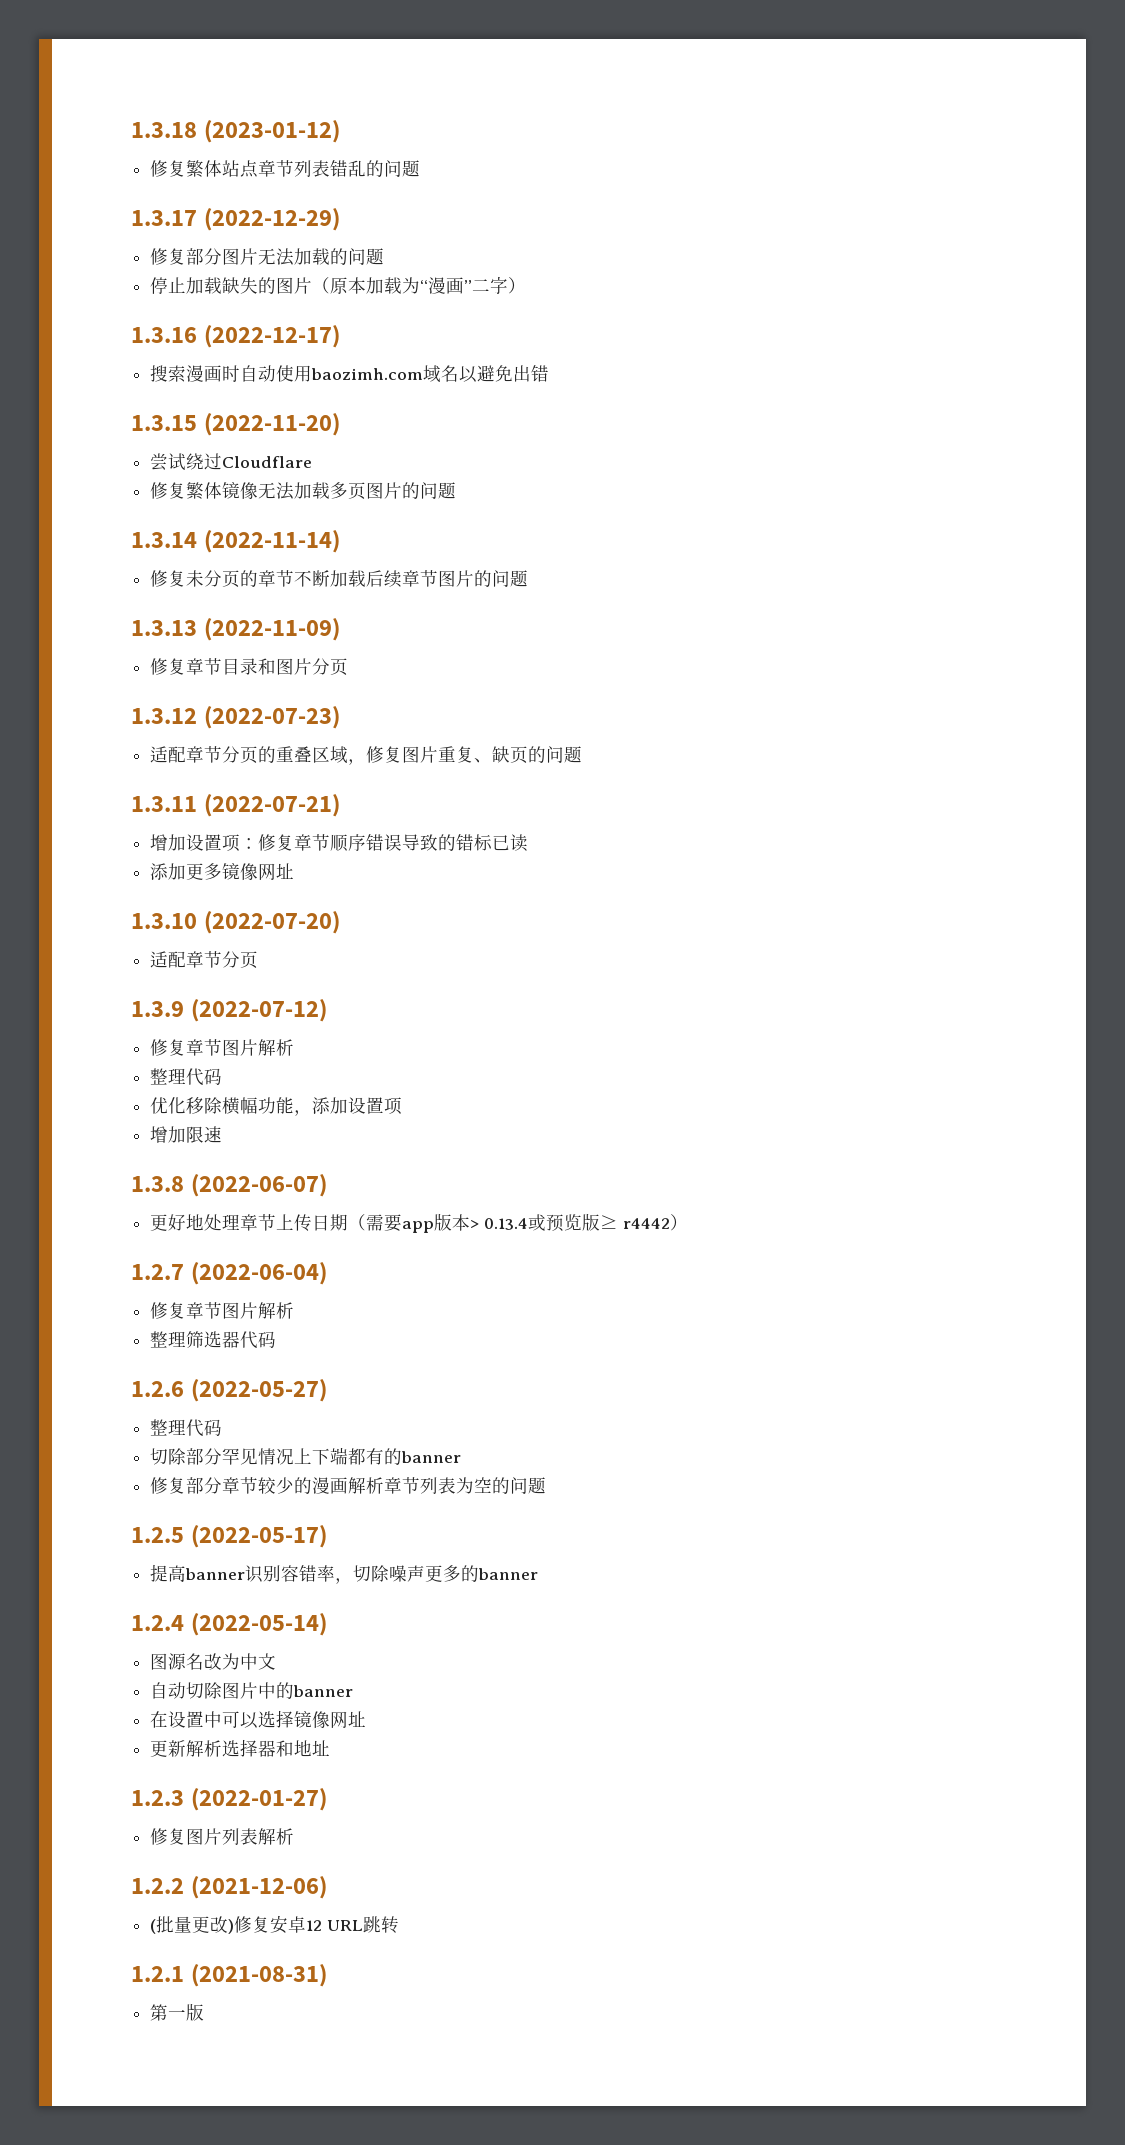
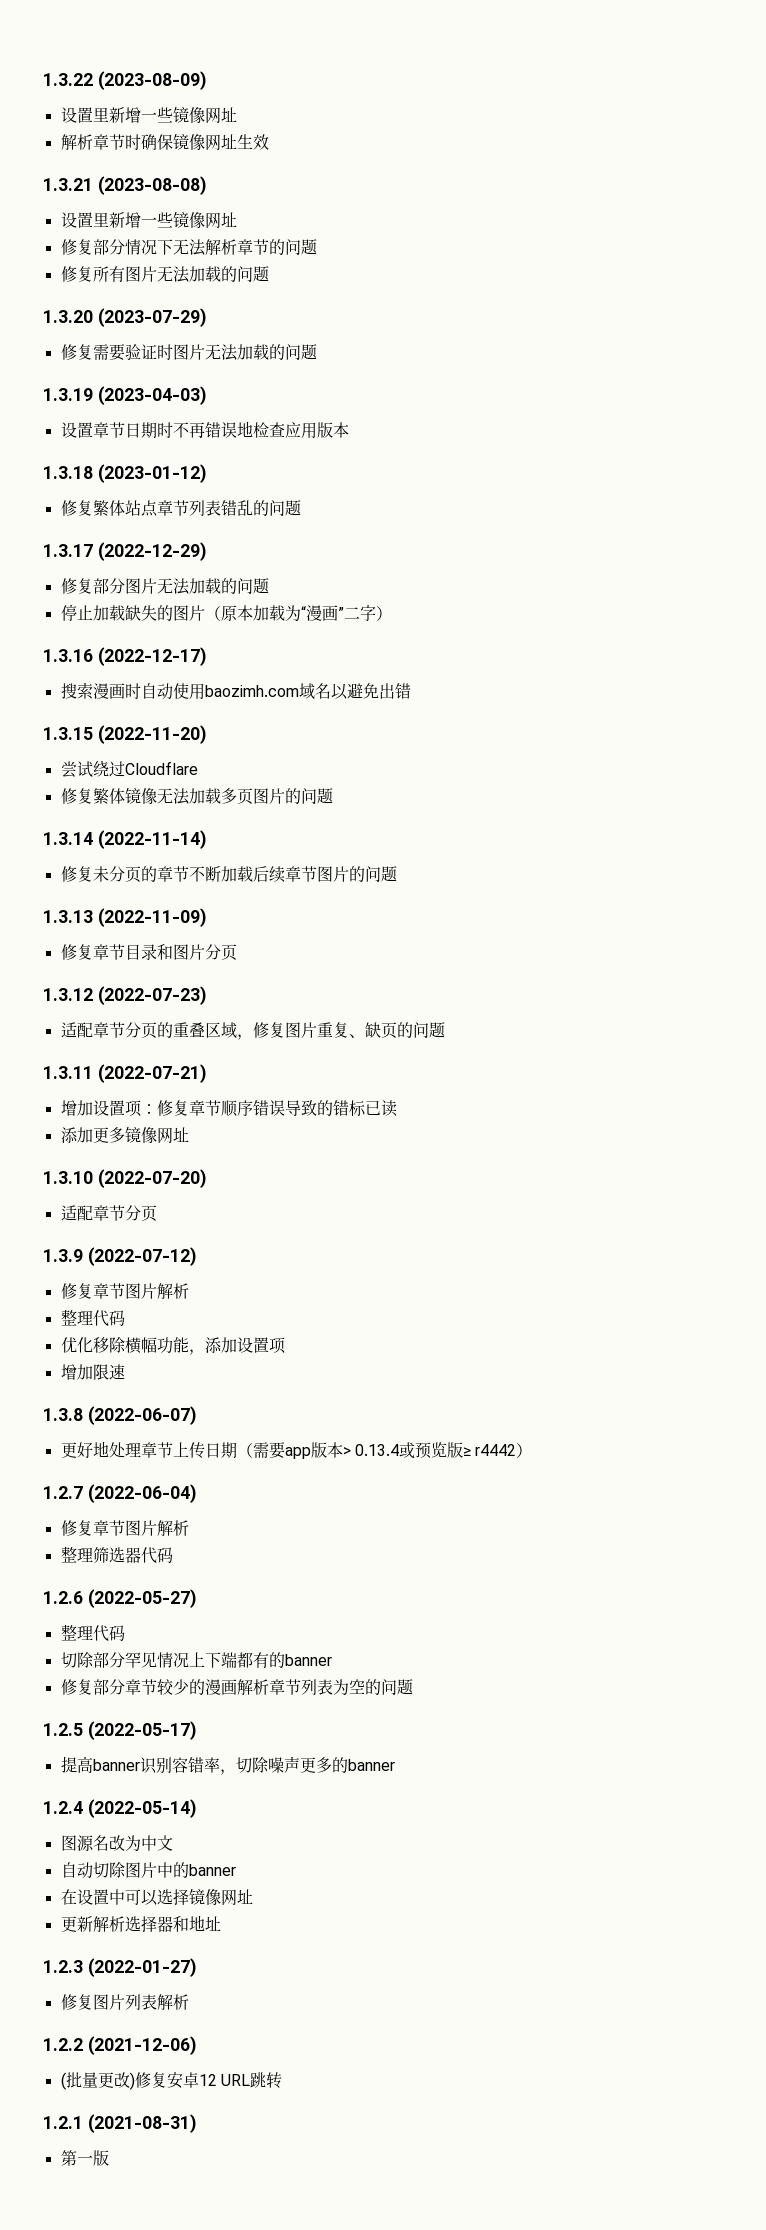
(131, 130) none -> [43,71,207,90] [60,106,237,124] [60,133,269,151] [43,176,207,195] [60,211,237,229] [60,239,317,256] [60,266,269,283] [43,308,207,327] [60,344,317,361] [43,386,207,405] [60,421,349,439] 1.3.22 (2023-08-09) // 设置里新增一些镜像网址 // 解析章节时确保镜像网址生效 // 1.3.21 (2023-08-08) // 设置里新增一些镜像网址 // 修复部分情况下无法解析章节的问题 // 修复所有图片无法加载的问题 // 1.3.20 (2023-07-29) // 修复需要验证时图片无法加载的问题 // 1.3.19 (2023-04-03) // 设置章节日期时不再错误地检查应用版本 //

